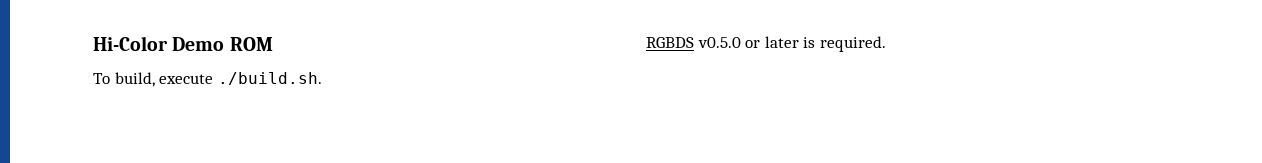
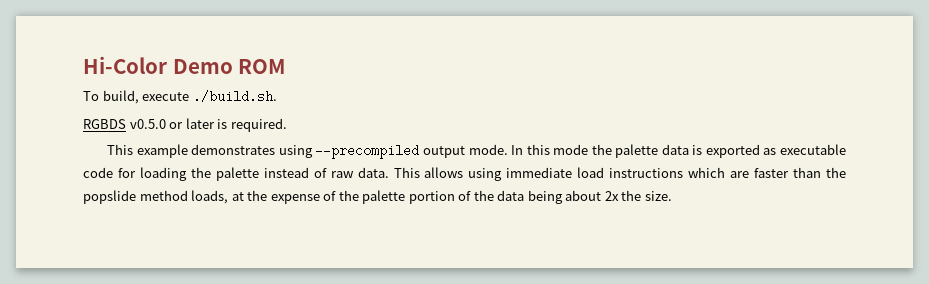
(886, 44) none -> [107,144,847,159] [83,167,846,181] [83,190,672,204] // This example demonstrates using --precompiled output mode. In this mode the palette data is exported as executable code for loading the palette instead of raw data. This allows using immediate load instructions which are faster than the popslide method loads, at the expense of the palette portion of the data being about 2x the size.

